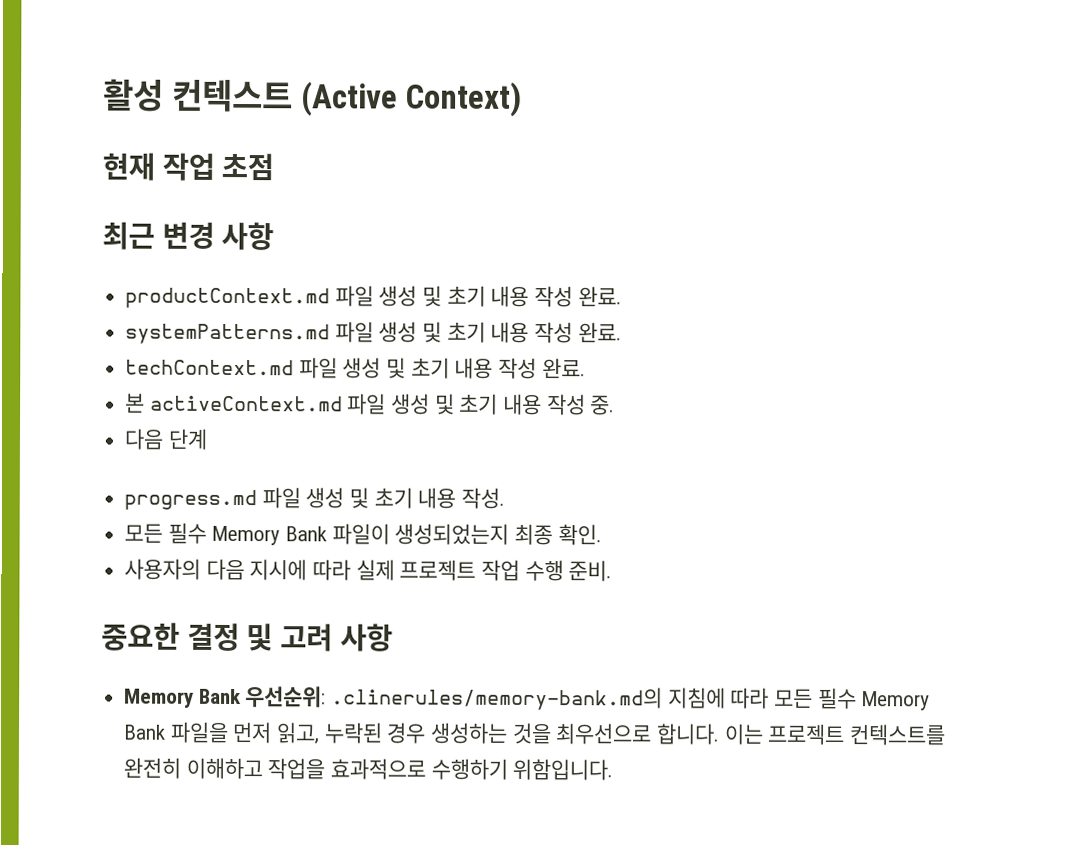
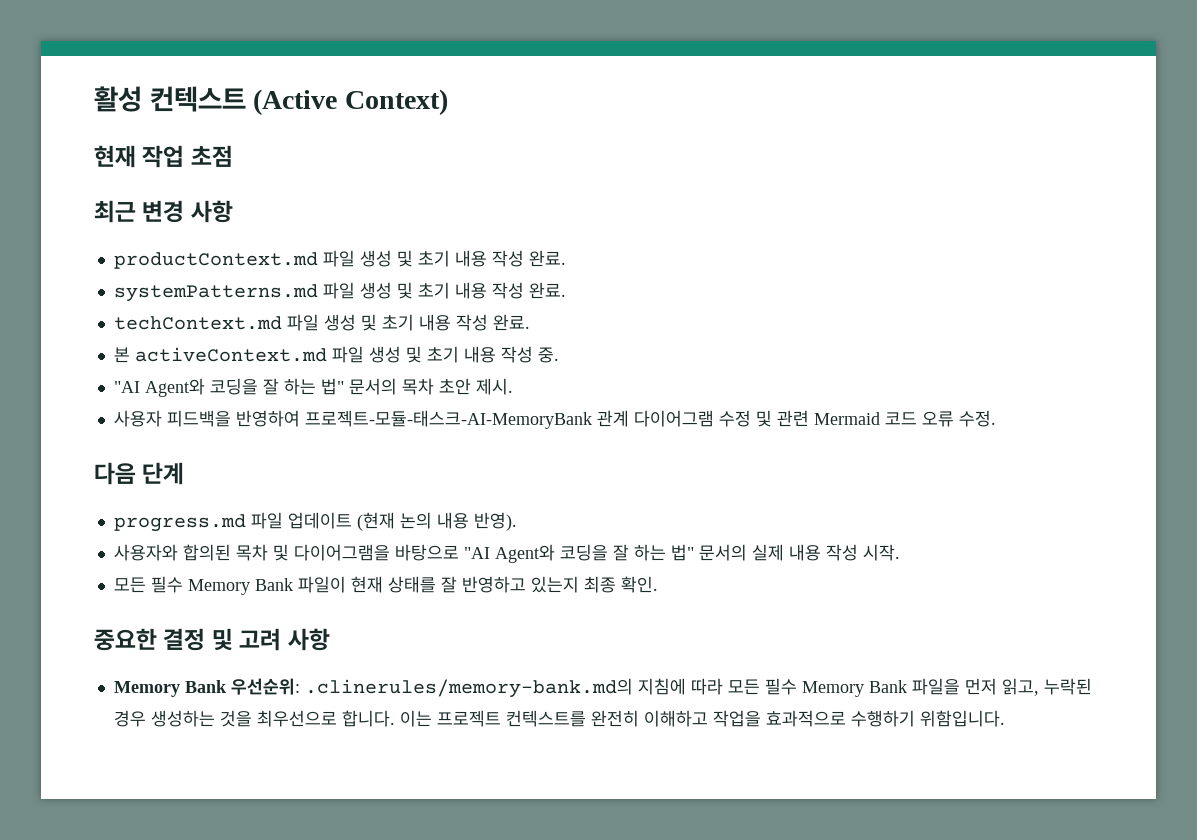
[124,428,207,450] [124,487,506,511] 다음 단계 // progress.md 파일 생성 및 초기 내용 작성. -> [113,378,513,397] [113,410,996,429] [94,462,185,485] [113,512,517,532] [113,544,900,563] "AI Agent와 코딩을 잘 하는 법" 문서의 목차 초안 제시. // 사용자 피드백을 반영하여 프로젝트-모듈-태스크-AI-MemoryBank 관계 다이어그램 수정 및 관련 Mermaid 코드 오류 수정. // 다음 단계 // progress.md 파일 업데이트 (현재 논의 내용 반영). // 사용자와 합의된 목차 및 다이어그램을 바탕으로 "AI Agent와 코딩을 잘 하는 법" 문서의 실제 내용 작성 시작.
[394,523,602,546] [124,558,613,582] 생성되었는지 최종 확인. // 사용자의 다음 지시에 따라 실제 프로젝트 작업 수행 준비. -> [350,576,658,593] 현재 상태를 잘 반영하고 있는지 최종 확인.

